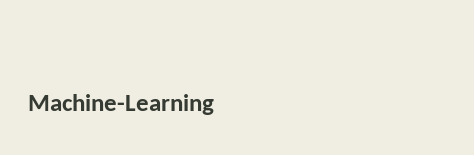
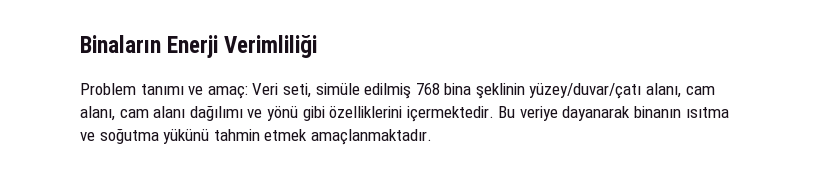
[28,94,214,115] Machine-Learning -> [80,35,318,58] [80,83,715,99] [80,105,729,122] [80,128,432,145] Binaların Enerji Verimliliği // Problem tanımı ve amaç: Veri seti, simüle edilmiş 768 bina şeklinin yüzey/duvar/çatı alanı, cam alanı, cam alanı dağılımı ve yönü gibi özelliklerini içermektedir. Bu veriye dayanarak binanın ısıtma ve soğutma yükünü tahmin etmek amaçlanmaktadır.

